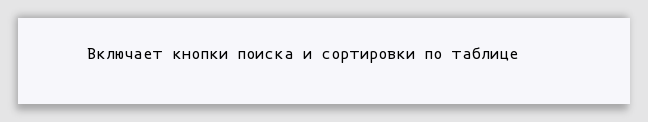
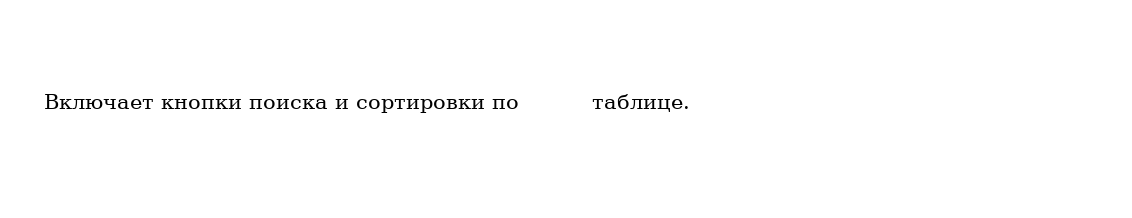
[451,47,518,61] таблице -> [592,94,690,112] таблице.

